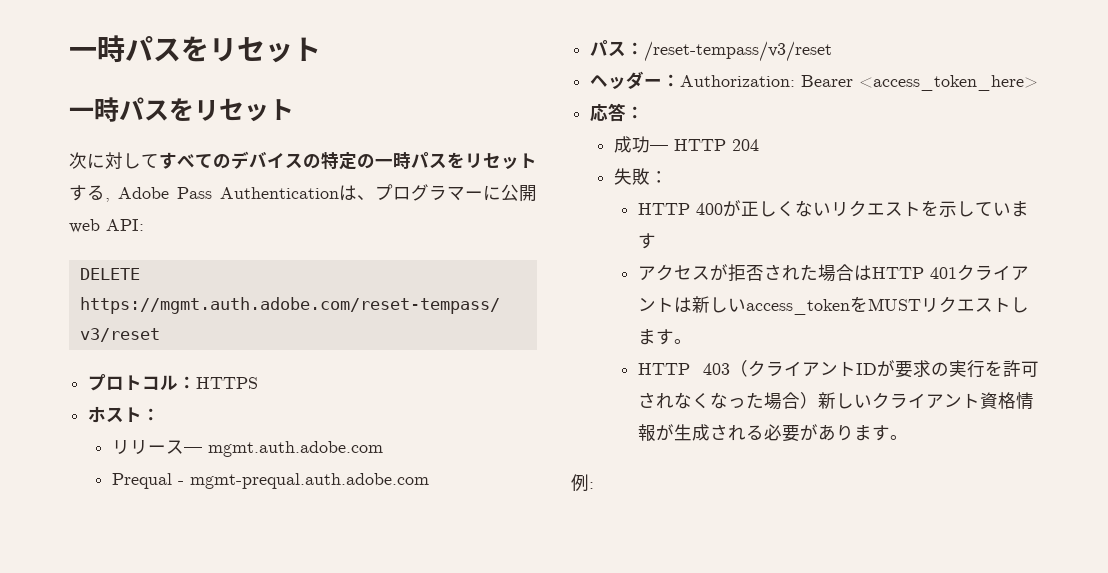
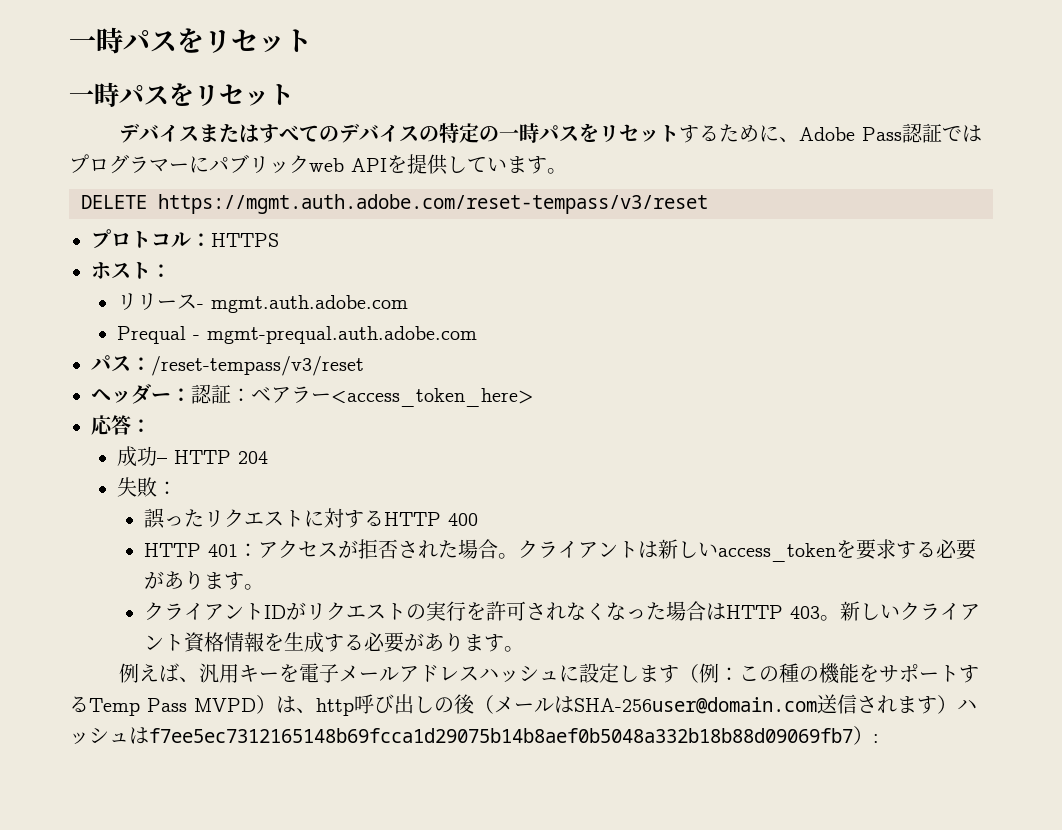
[69,152,159,169] 次に対して -> [119,123,260,143] デバイスまたは
[105,184,537,202] [69,219,144,233] , Adobe Pass Authenticationは、プログラマーに公開web API: -> [719,123,983,143] [69,154,567,175] ために、Adobe Pass認証ではプログラマーにパブリックweb APIを提供しています。
[184,447,203,453] — -> [197,304,205,309] -
[680,75,854,87] Authorization: Bearer -> [191,384,331,404] 認証：ベアラー
[650,145,669,151] — -> [157,458,168,464] –
[638,200,1030,217] [638,233,657,249] HTTP 400が正しくないリクエストを示しています // -> [143,508,478,529] [143,543,258,557] 誤ったリクエストに対するHTTP 400 // HTTP 401：
[854,265,958,281] はHTTP 401 -> [497,553,518,559] 。
[868,296,1030,313] [638,329,693,345] [638,360,748,377] MUSTリクエストします。 // HTTP 403（ -> [855,539,976,560] [143,571,264,590] 要求する必要があります。 //
[895,360,931,378] 要求 -> [305,602,406,620] リクエスト
[800,392,819,409] ） -> [705,603,840,621] はHTTP 403。
[656,424,747,441] が生成され -> [263,632,344,653] を生成す
(589, 483) none -> [139,663,980,684] [69,694,977,716] [69,726,873,745] えば、汎用キーを電子メールアドレスハッシュに設定します（例：この種の機能をサポートするTemp Pass MVPD）は、http呼び出しの後（メールはSHA-256user@domain.com送信されます）ハッシュはf7ee5ec7312165148b69fcca1d29075b14b8aef0b5048a332b18b88d09069fb7）

